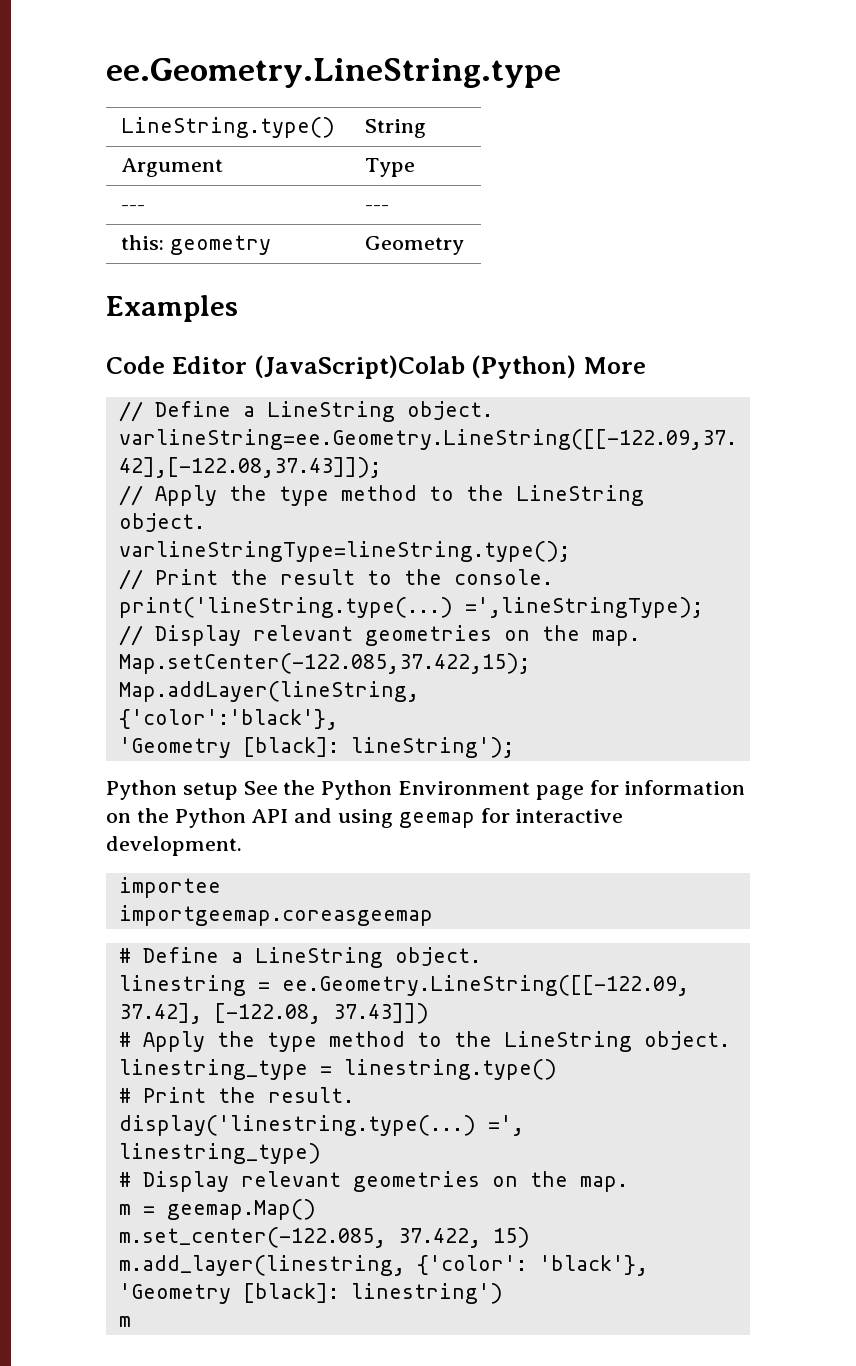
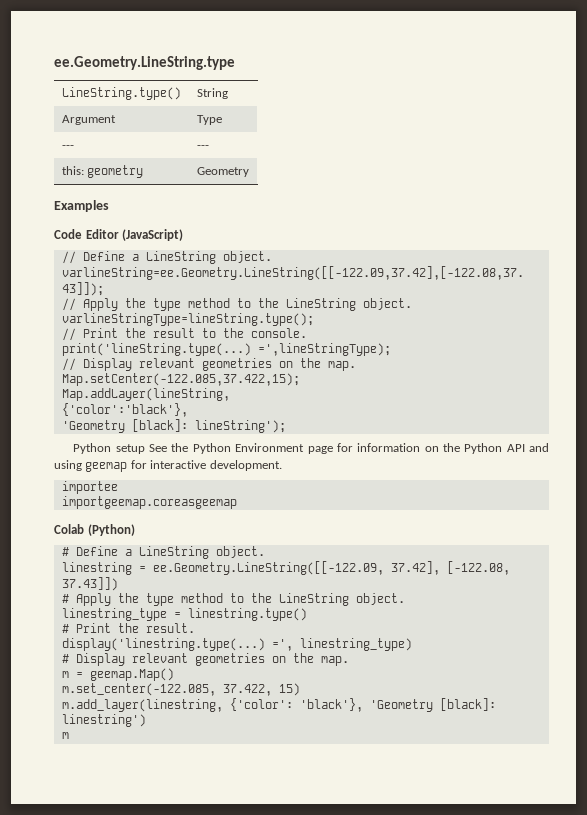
[253,355,646,379] (JavaScript)Colab (Python) More -> [122,229,184,241] (JavaScript)
(433, 915) none -> [54,524,135,536] // Colab (Python)

